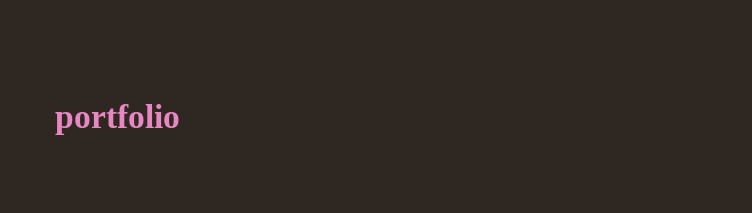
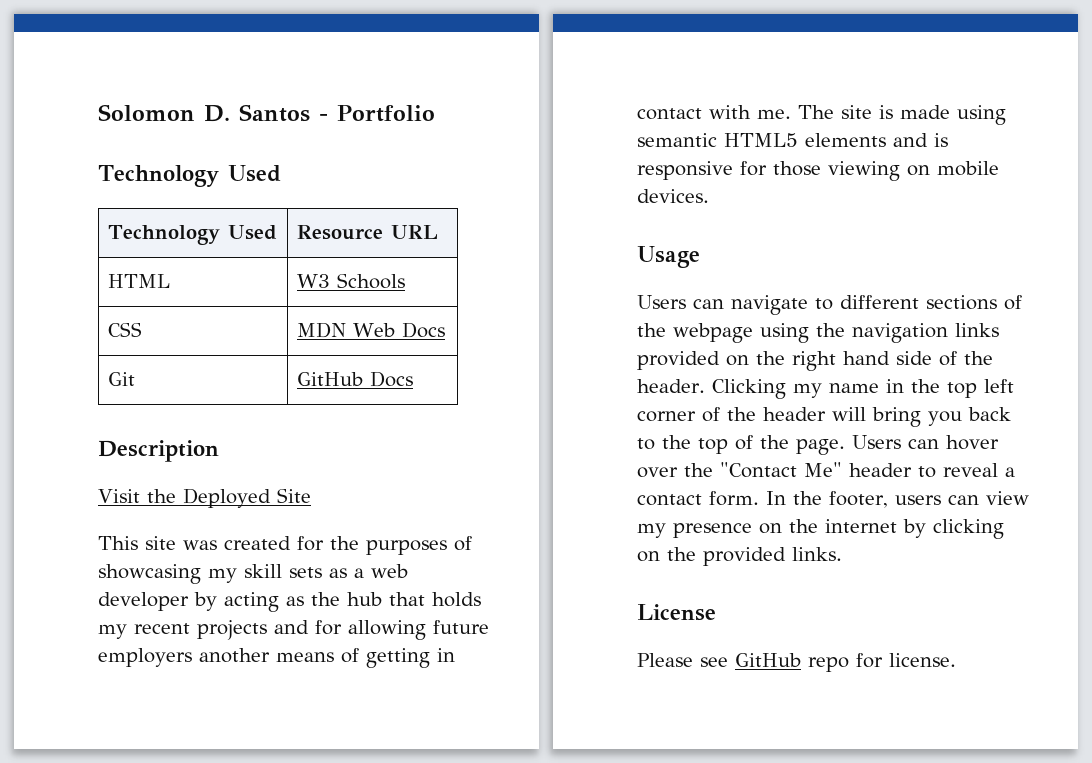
[55,104,180,135] portfolio -> [98,104,435,122] [98,165,281,187] [108,225,278,245] [297,225,439,240] [108,274,171,288] [297,273,406,289] [108,322,143,337] [297,322,446,338] [108,372,136,386] [297,371,414,387] [98,440,219,462] [98,488,311,508] [98,536,472,555] [98,564,408,584] [98,592,481,612] [98,620,489,640] [98,648,455,668] [637,105,1006,125] [637,133,948,147] [637,161,999,181] [637,189,709,203] [637,246,700,268] [637,295,1022,315] [637,323,999,343] [637,351,993,371] [637,379,1014,399] [637,407,1011,427] [637,435,999,455] [637,462,1015,478] [637,491,1029,508] [637,519,1004,539] [637,547,842,566] [637,604,716,621] [637,653,956,672] Solomon D. Santos - Portfolio // Technology Used // Technology Used | Resource URL // HTML | W3 Schools // CSS | MDN Web Docs // Git | GitHub Docs // Description // Visit the Deployed Site // This site was created for the purposes of showcasing my skill sets as a web developer by acting as the hub that holds my recent projects and for allowing future employers another means of getting in contact with me. The site is made using semantic HTML5 elements and is responsive for those viewing on mobile devices. // Usage // Users can navigate to different sections of the webpage using the navigation links provided on the right hand side of the header. Clicking my name in the top left corner of the header will bring you back to the top of the page. Users can hover over the "Contact Me" header to reveal a contact form. In the footer, users can view my presence on the internet by clicking on the provided links. // License // Please see GitHub repo for license.

